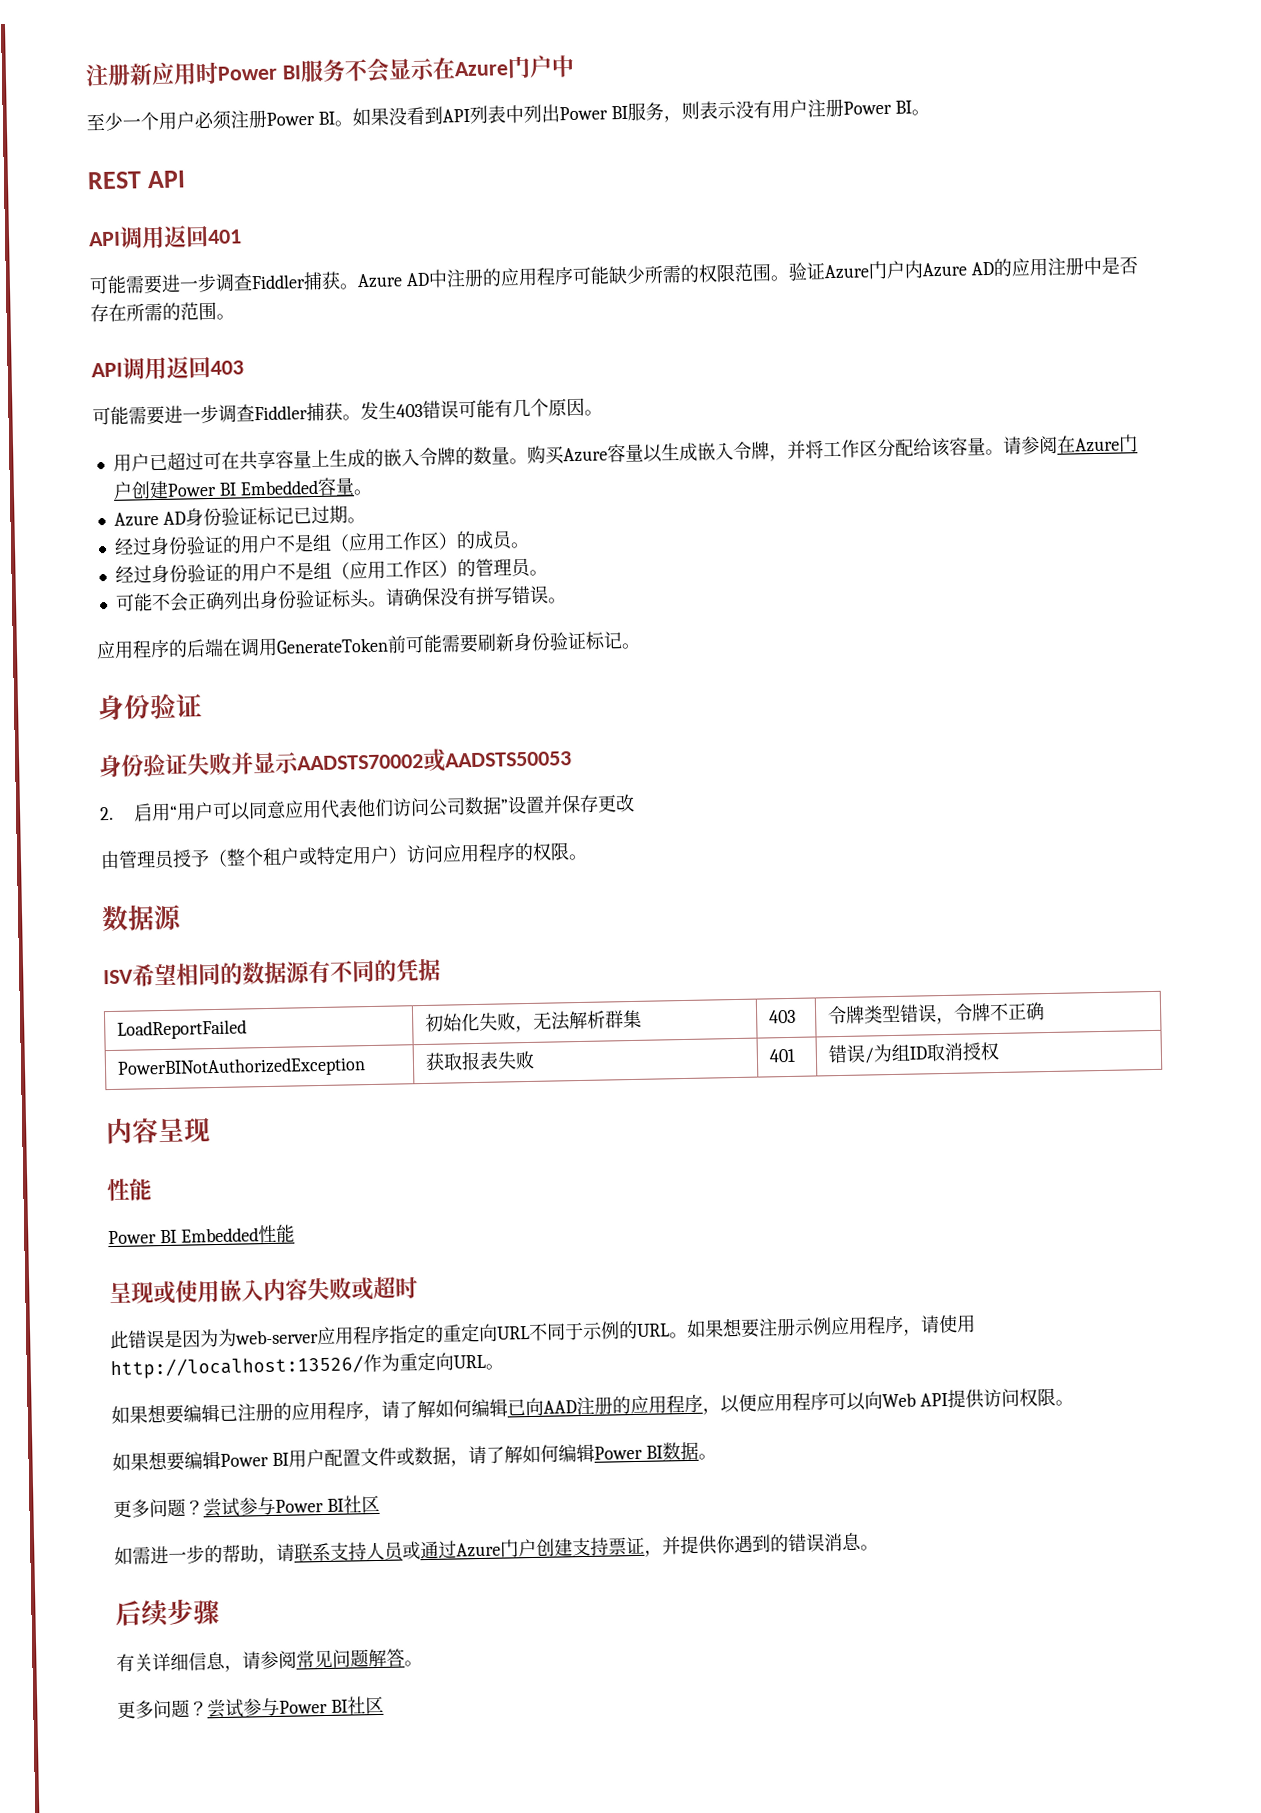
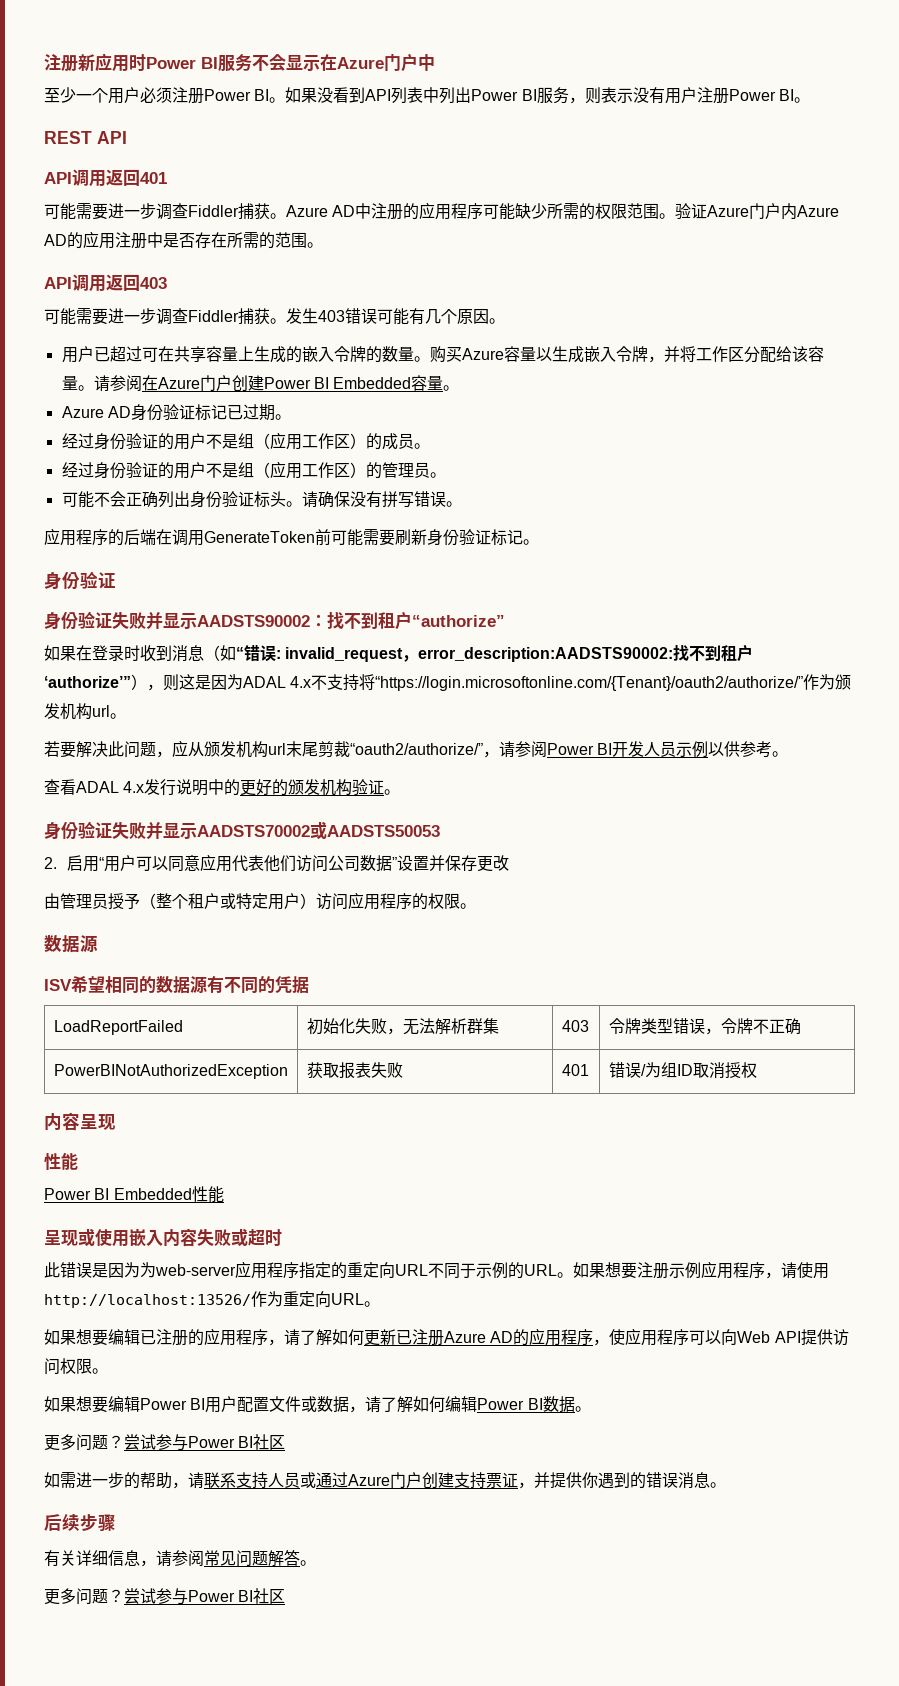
(203, 705) none -> [44,611,505,630] [44,644,754,662] [44,674,852,691] [44,703,126,720] [44,740,789,758] [44,779,401,796] // 身份验证失败并显示AADSTS90002：找不到租户“authorize” // 如果在登录时收到消息（如“错误: invalid_request，error_description:AADSTS90002:找不到租户‘authorize’”），则这是因为ADAL 4.x不支持将“https://login.microsoftonline.com/{Tenant}/oauth2/authorize/”作为颁发机构url。 // 若要解决此问题，应从颁发机构url末尾剪裁“oauth2/authorize/”，请参阅Power BI开发人员示例以供参考。 // 查看ADAL 4.x发行说明中的更好的颁发机构验证。
[471,1393,757,1418] 编辑已向AAD注册的应用程序，以便 -> [364,1328,626,1346] 更新已注册Azure AD的应用程序，使

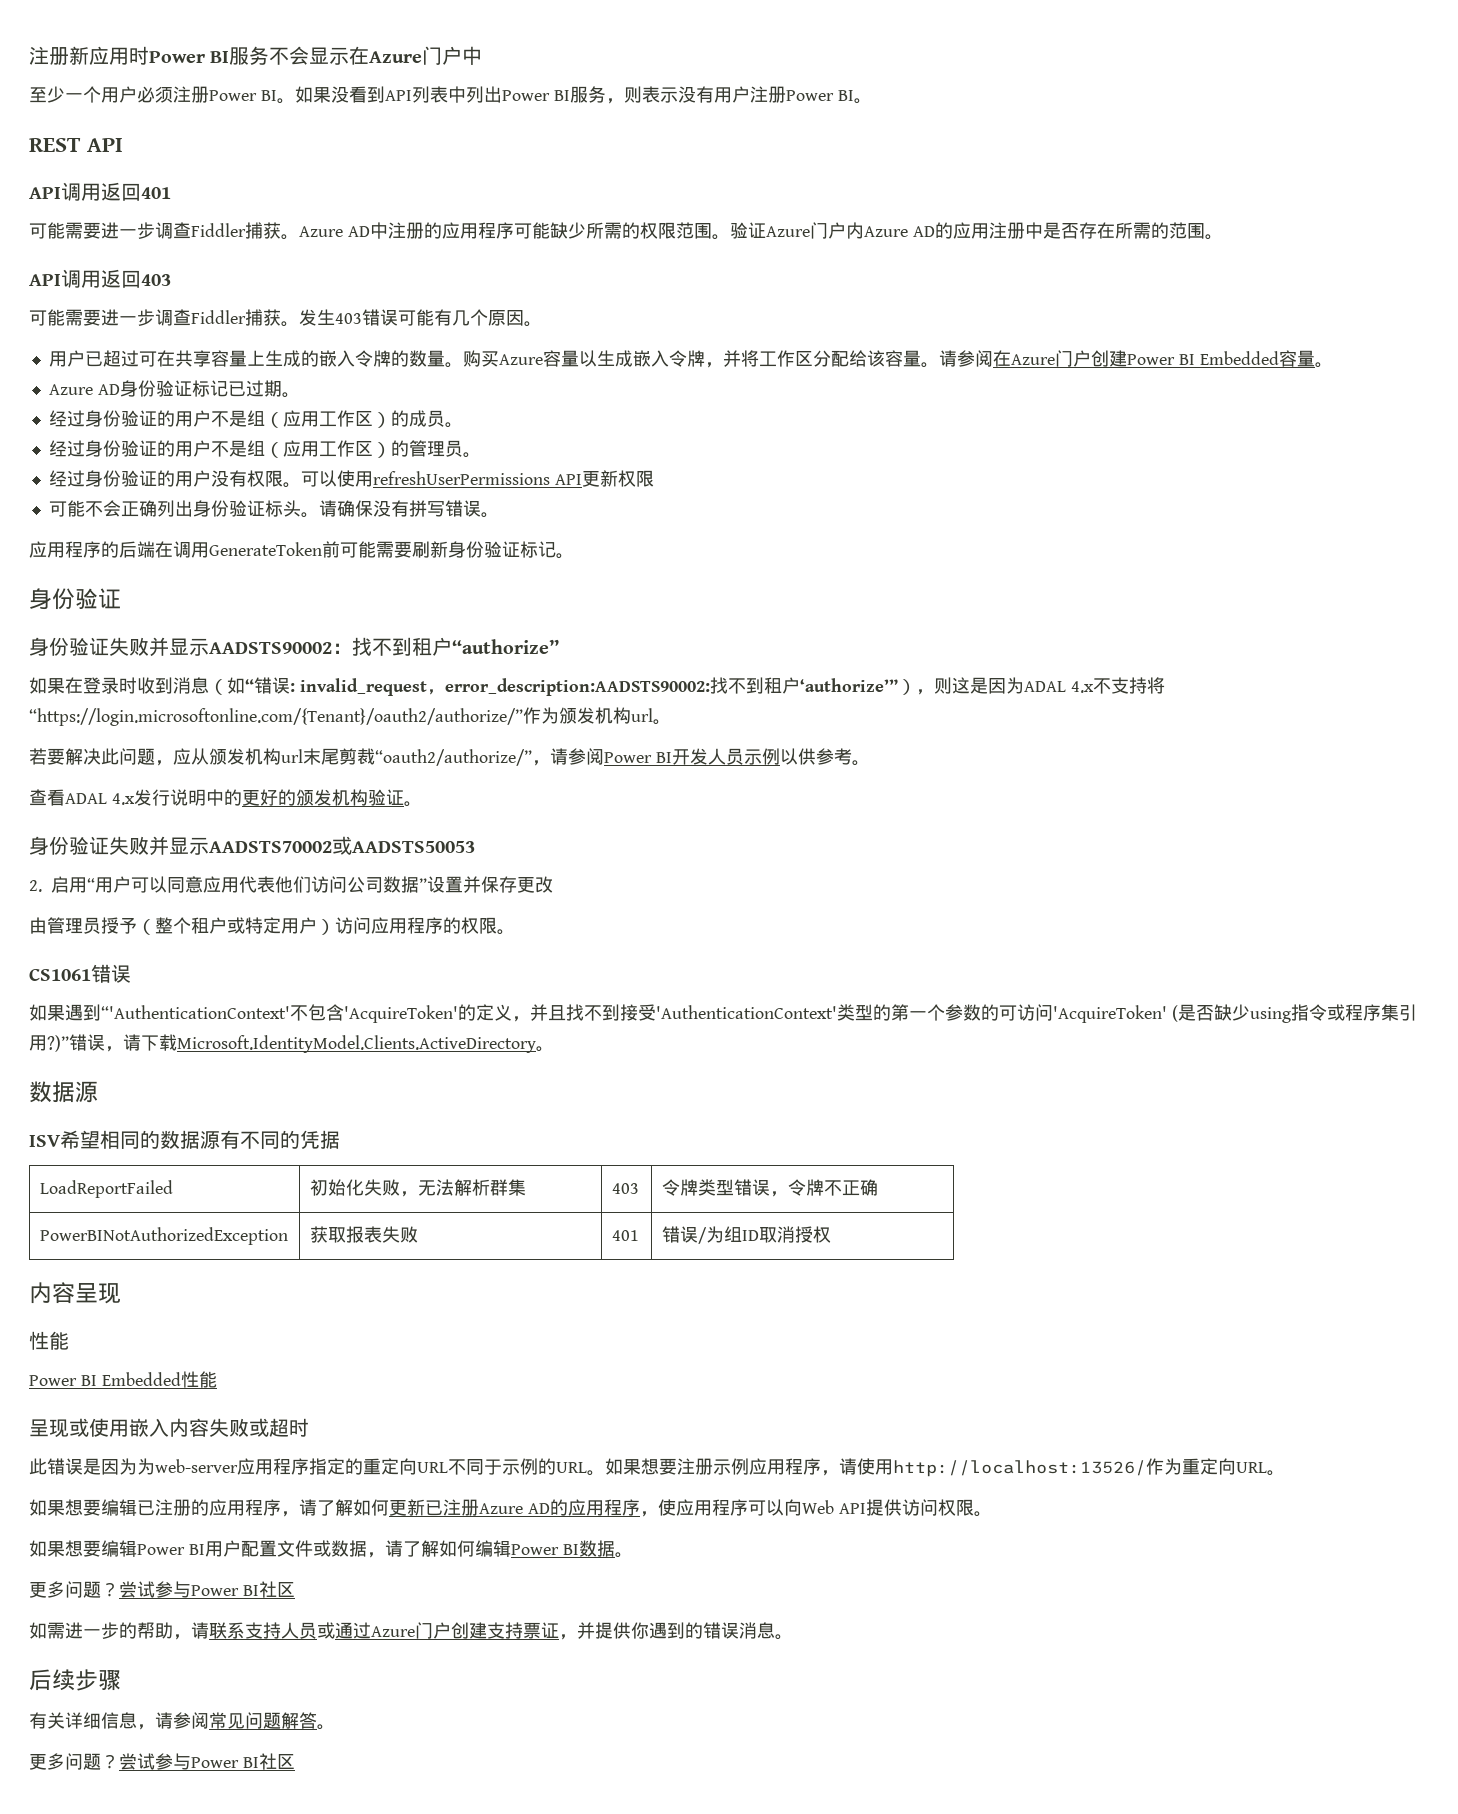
(446, 475) none -> [48,470,654,488] // 经过身份验证的用户没有权限。可以使用refreshUserPermissions API更新权限
(476, 906) none -> [29,964,131,983] [29,1004,1417,1023] [29,1034,554,1053] // CS1061错误 // 如果遇到“'AuthenticationContext'不包含'AcquireToken'的定义，并且找不到接受'AuthenticationContext'类型的第一个参数的可访问'AcquireToken' (是否缺少using指令或程序集引用?)”错误，请下载Microsoft.IdentityModel.Clients.ActiveDirectory。

